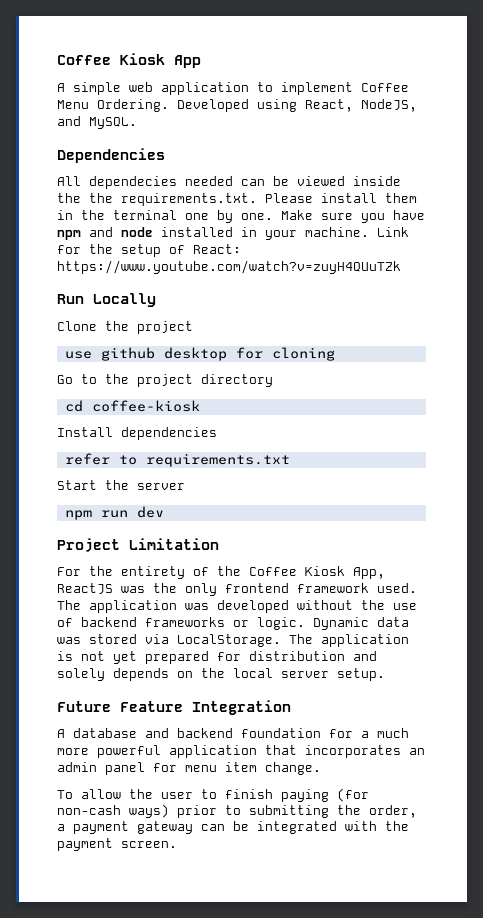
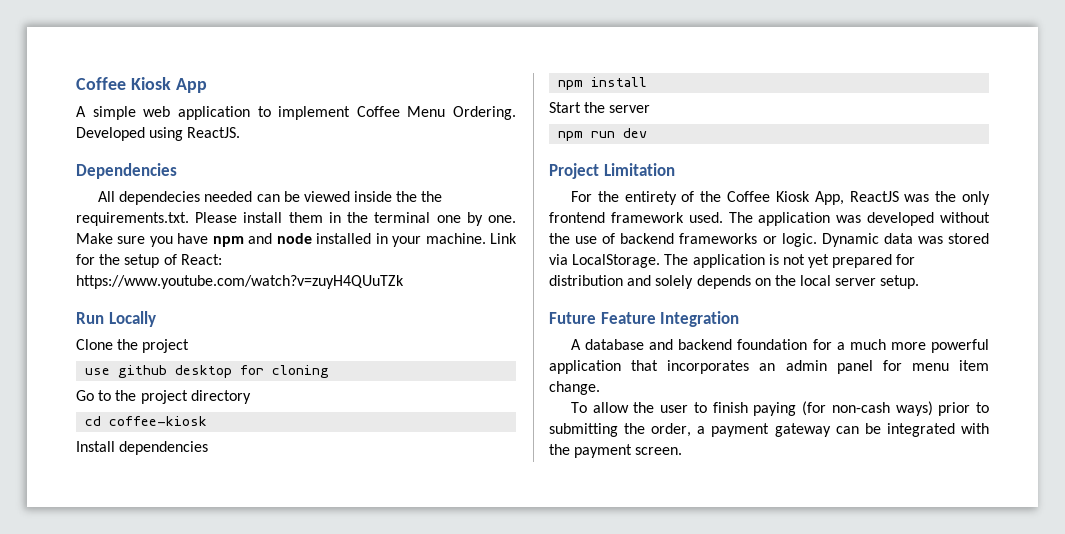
[305,99,417,112] [57,116,137,129] React, NodeJS, and MySQL. -> [187,127,241,138] ReactJS.
[64,453,290,467] refer to requirements.txt -> [558,77,648,90] npm install

